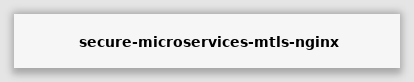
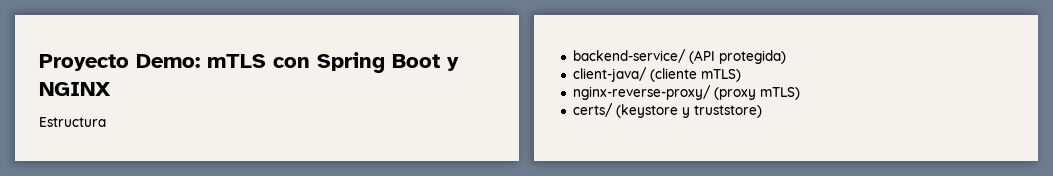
[79,36,339,50] secure-microservices-mtls-nginx -> [39,52,459,73] [39,82,111,96] [39,117,106,127] [572,49,786,64] [572,67,741,82] [572,85,800,100] [572,103,762,118] Proyecto Demo: mTLS con Spring Boot y NGINX // Estructura // backend-service/ (API protegida) // client-java/ (cliente mTLS) // nginx-reverse-proxy/ (proxy mTLS) // certs/ (keystore y truststore)

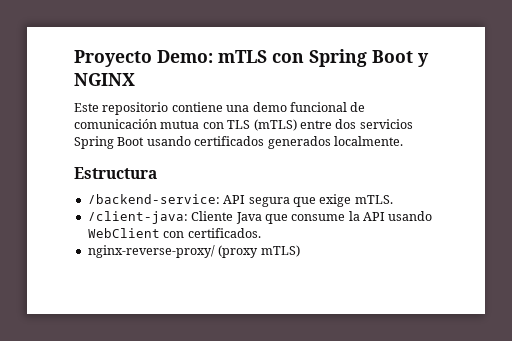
[39,117,106,127] [572,49,786,64] [572,67,741,82] Estructura // backend-service/ (API protegida) // client-java/ (cliente mTLS) -> [74,102,366,115] [74,119,413,131] [74,136,403,149] [74,167,157,179] [87,194,393,207] [87,211,433,224] [87,228,261,238] Este repositorio contiene una demo funcional de comunicación mutua con TLS (mTLS) entre dos servicios Spring Boot usando certificados generados localmente. // Estructura // /backend-service: API segura que exige mTLS. // /client-java: Cliente Java que consume la API usando WebClient con certificados.
[572,103,762,118] // certs/ (keystore y truststore) -> (300, 251) none

